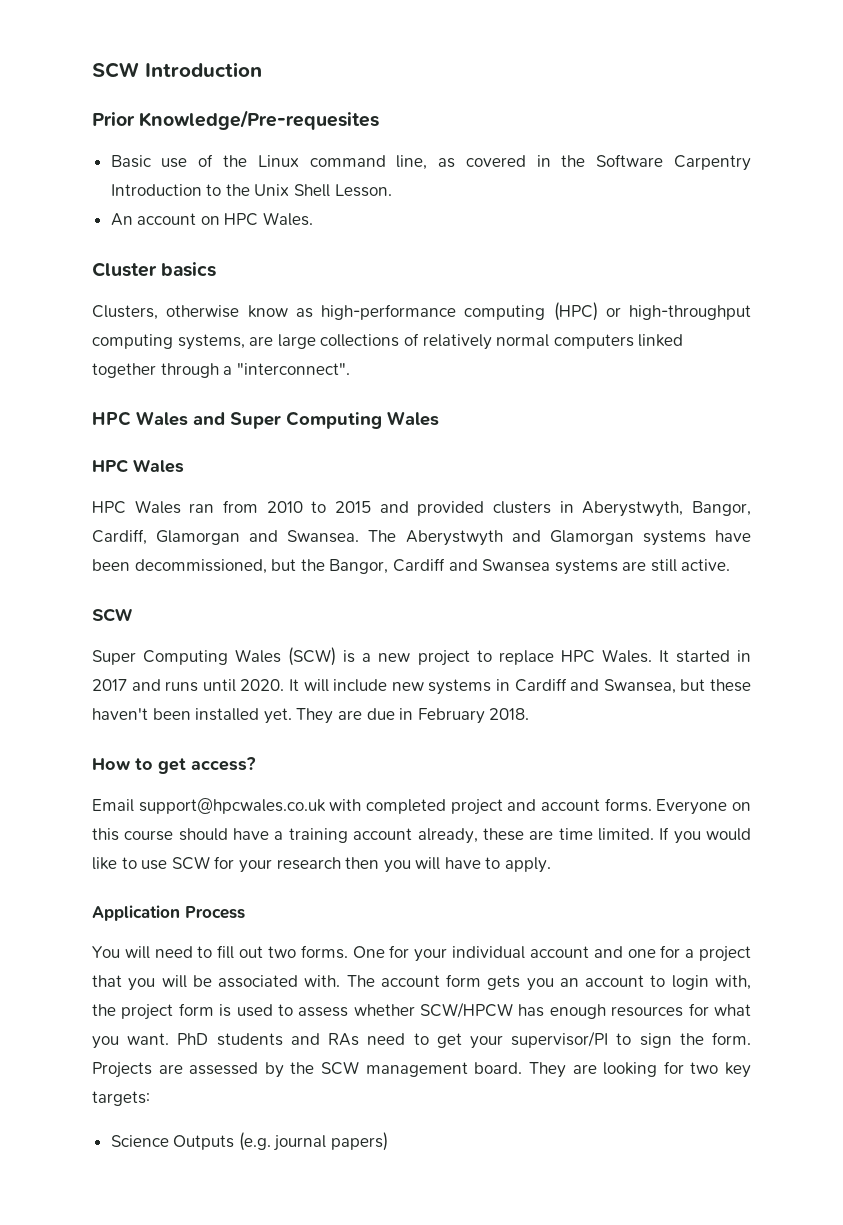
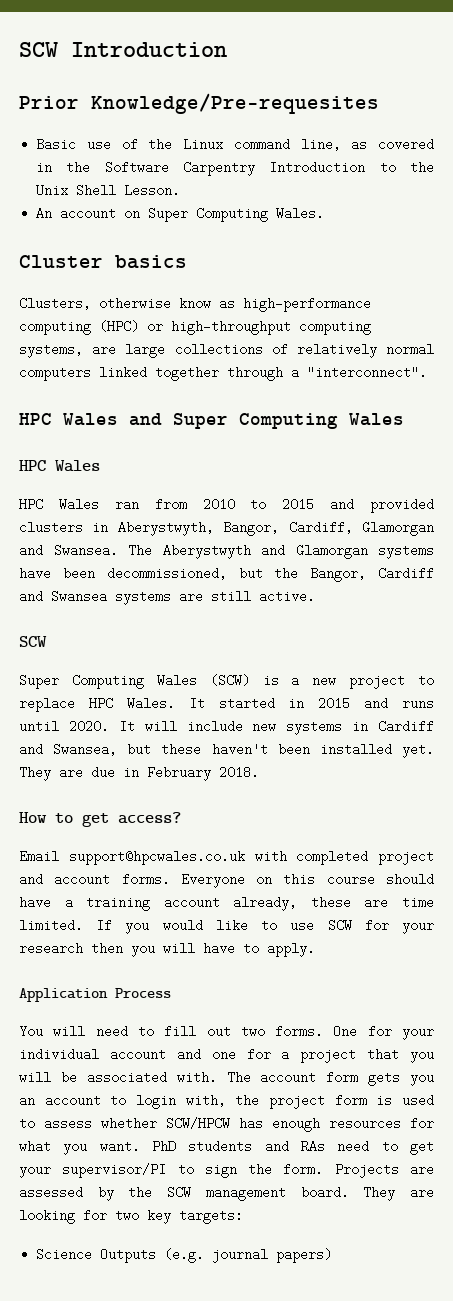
[224,213,259,226] HPC -> [148,207,269,222] Super Computing
[92,679,127,691] 2017 -> [318,697,351,710] 2015

